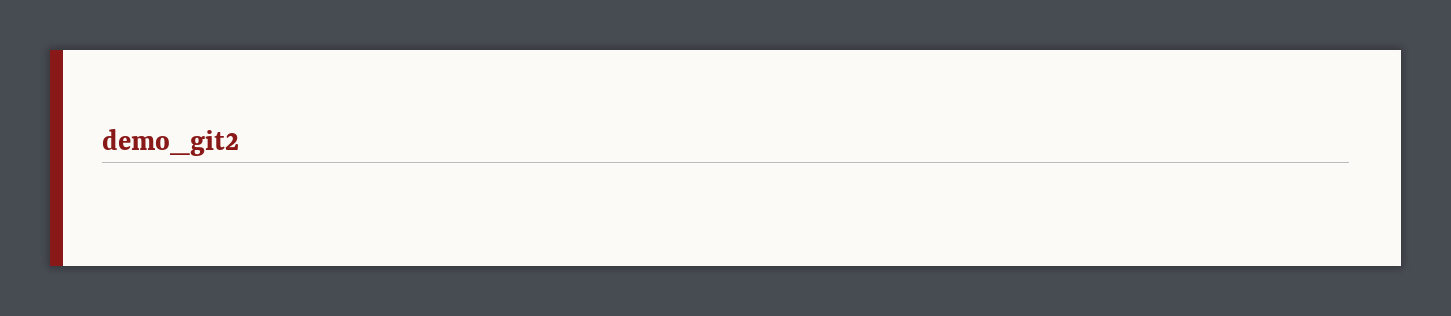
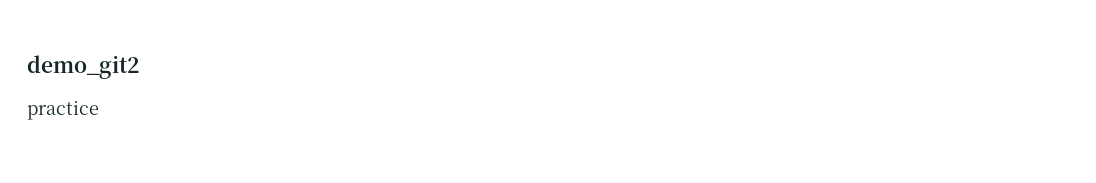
(239, 142) none -> [27,100,99,120] // practice

